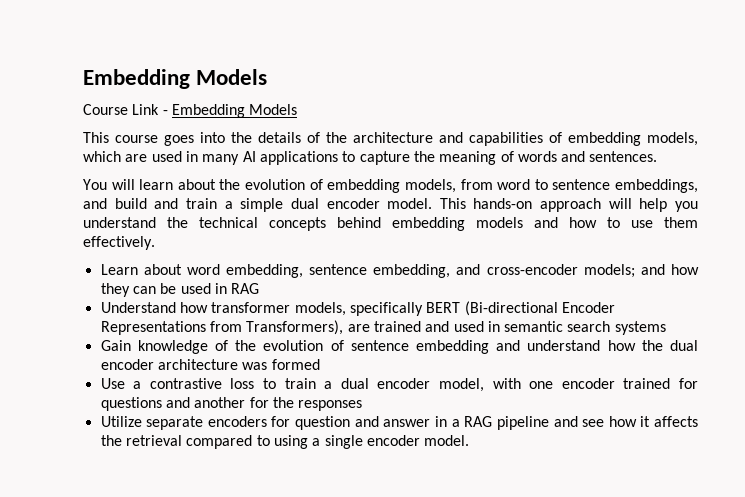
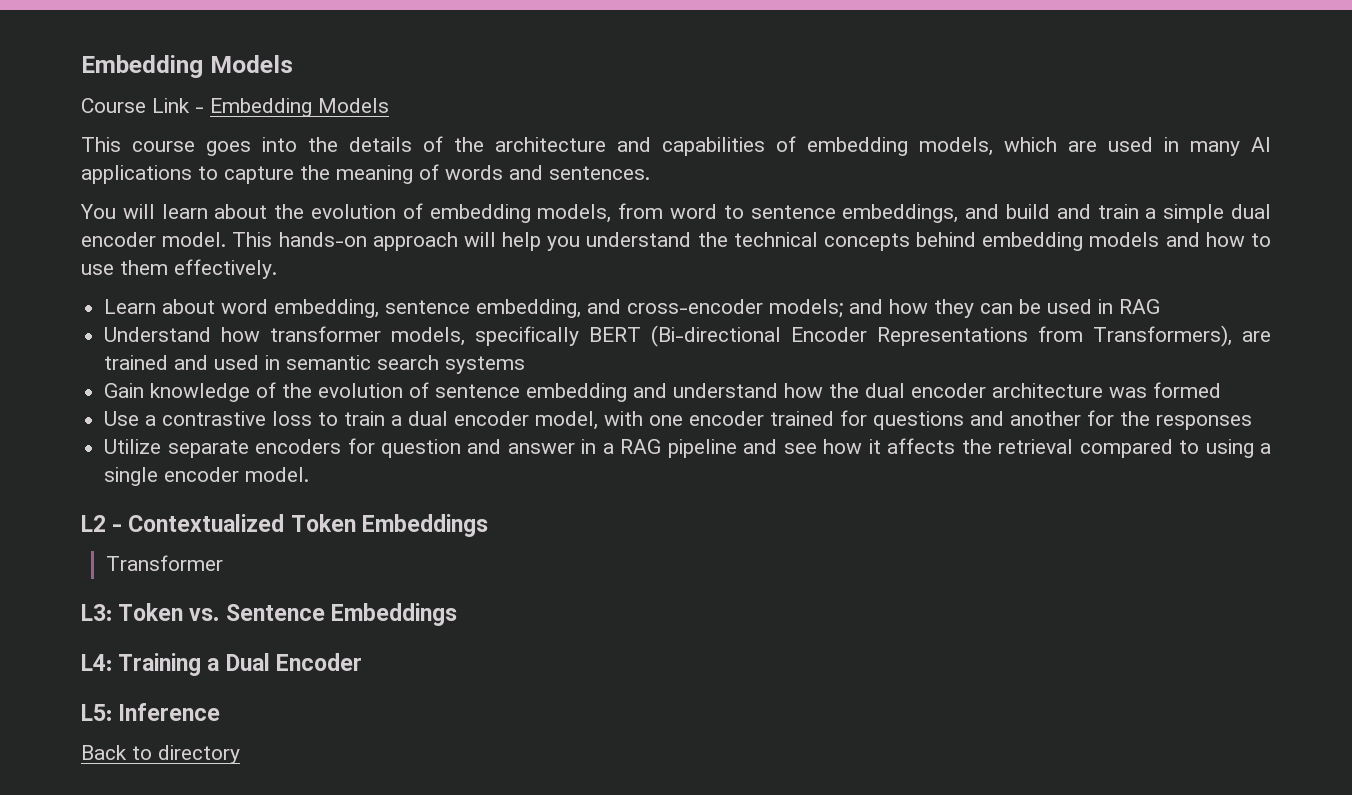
(470, 440) none -> [81,514,488,537] [105,555,223,571] [81,603,457,626] [81,653,362,676] [81,703,221,721] [81,745,240,764] // L2 - Contextualized Token Embeddings // Transformer // L3: Token vs. Sentence Embeddings // L4: Training a Dual Encoder // L5: Inference // Back to directory

